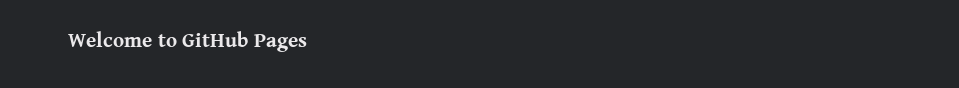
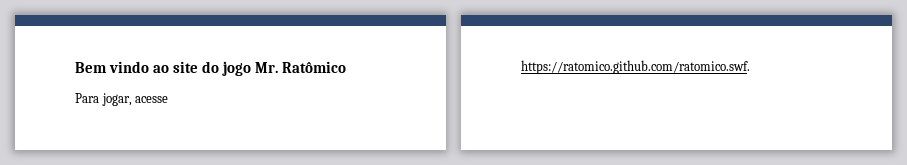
[68,31,307,52] Welcome to GitHub Pages -> [75,61,347,76] [75,93,169,106] [521,60,750,74] Bem vindo ao site do jogo Mr. Ratômico // Para jogar, acesse https://ratomico.github.com/ratomico.swf.

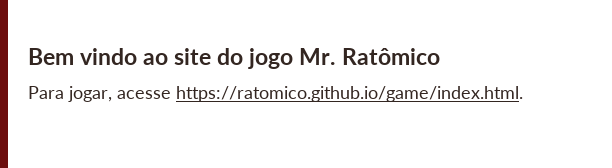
[521,60,750,74] https://ratomico.github.com/ratomico.swf. -> [176,86,523,102] https://ratomico.github.io/game/index.html.

